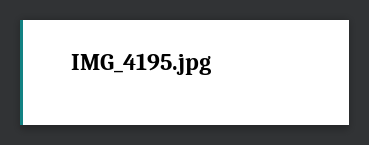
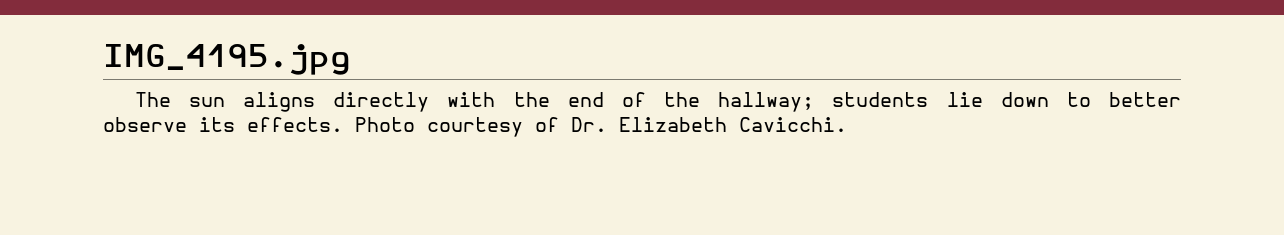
(211, 64) none -> [134,92,1181,112] [103,117,847,137] // The sun aligns directly with the end of the hallway; students lie down to better observe its effects. Photo courtesy of Dr. Elizabeth Cavicchi.

